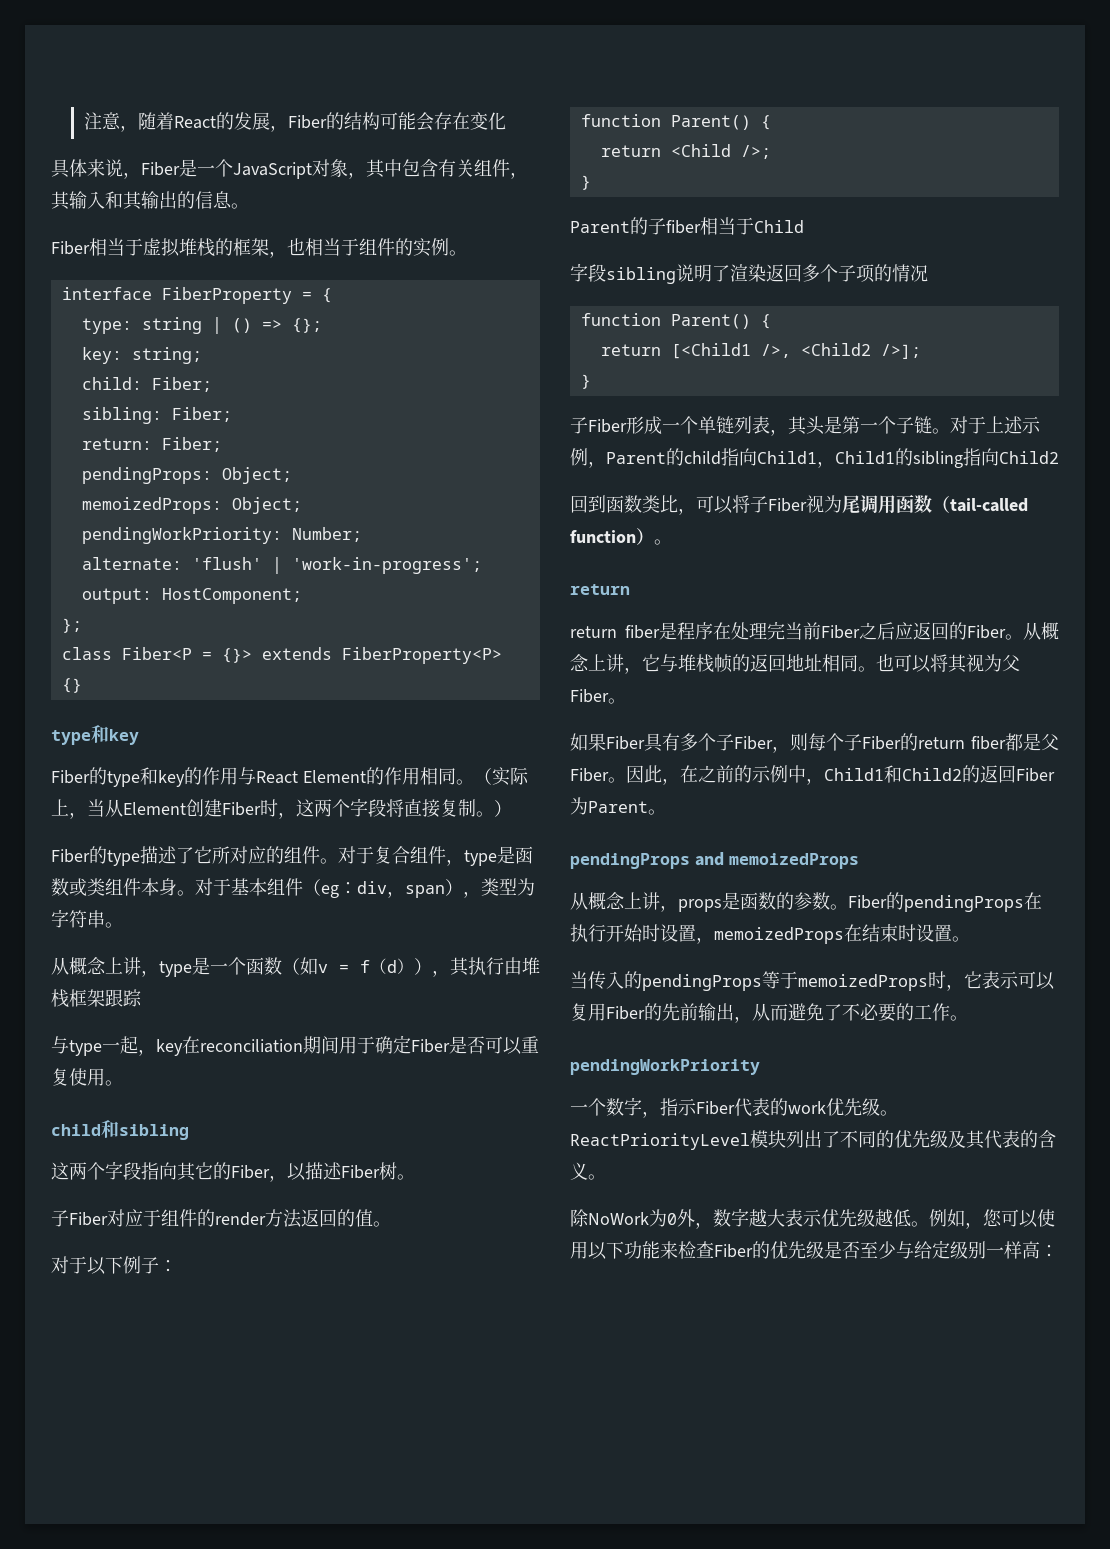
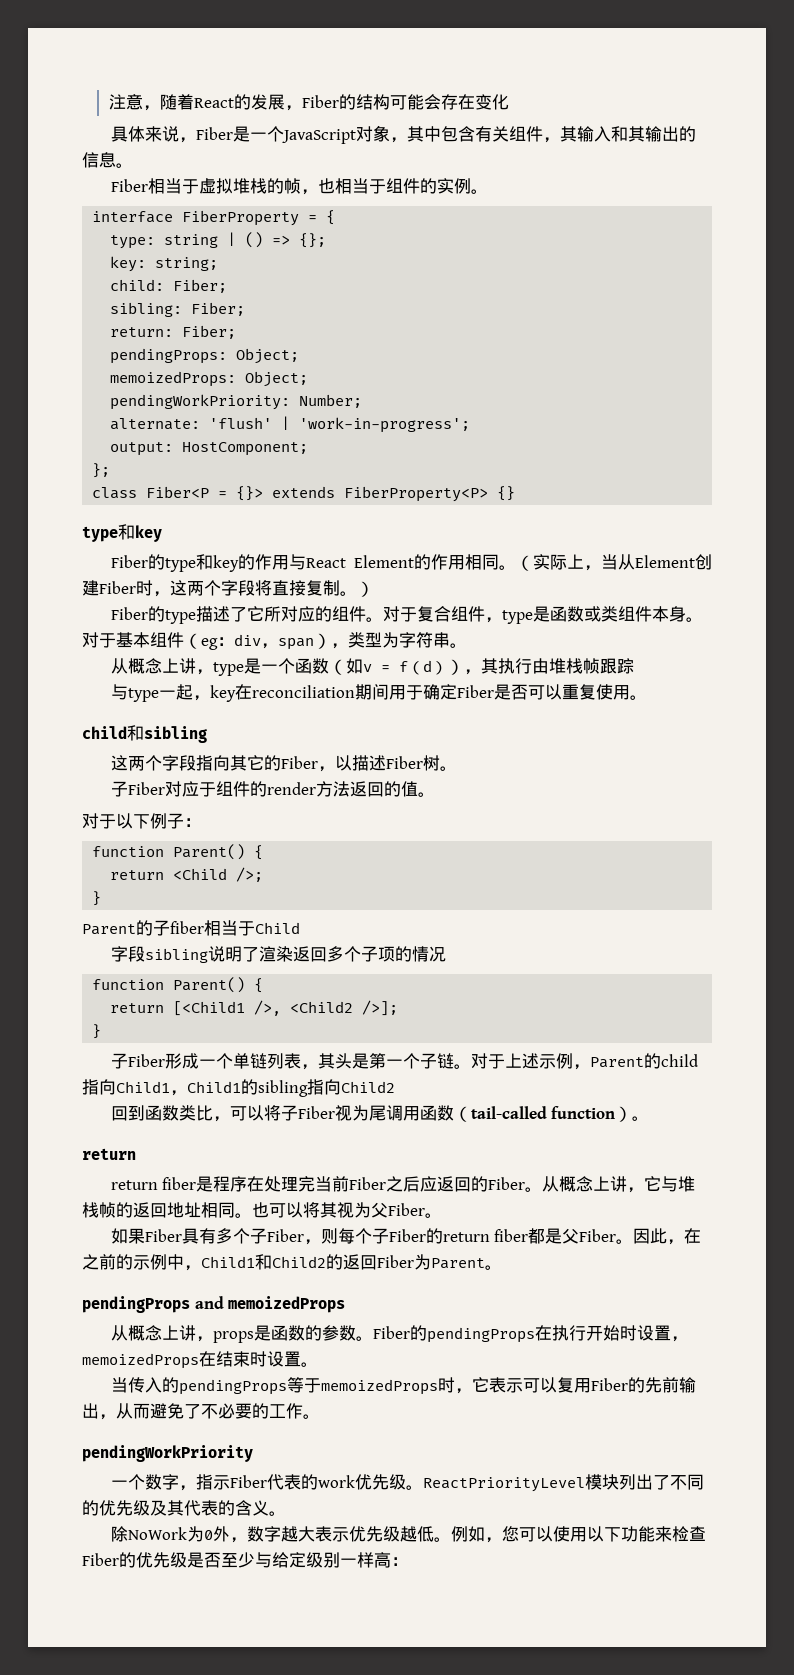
[233,238,269,256] 框架 -> [283,178,301,194] 帧
[69,989,105,1007] 框架 -> [582,658,600,674] 帧

